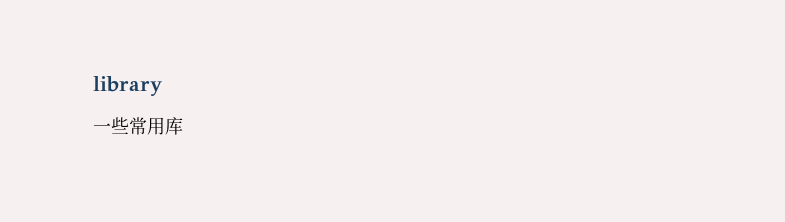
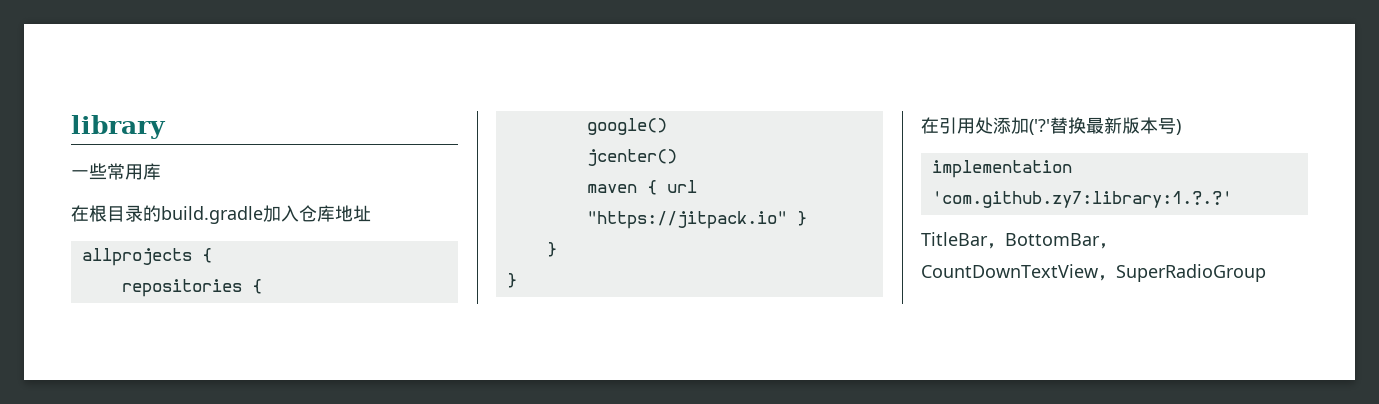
(183, 126) none -> [71,205,371,224] [81,248,212,266] [121,279,262,297] [586,118,667,135] [586,149,677,166] [586,180,697,195] [586,211,807,229] [546,242,557,257] [506,273,517,288] [921,117,1181,135] [931,160,1072,178] [931,191,1232,208] [921,232,1117,249] [921,264,1266,282] // 在根目录的build.gradle加入仓库地址 // allprojects { // repositories { // google() // jcenter() // maven { url "https://jitpack.io" } // } // } // 在引用处添加('?'替换最新版本号) // implementation 'com.github.zy7:library:1.?.?' // TitleBar，BottomBar，CountDownTextView，SuperRadioGroup

